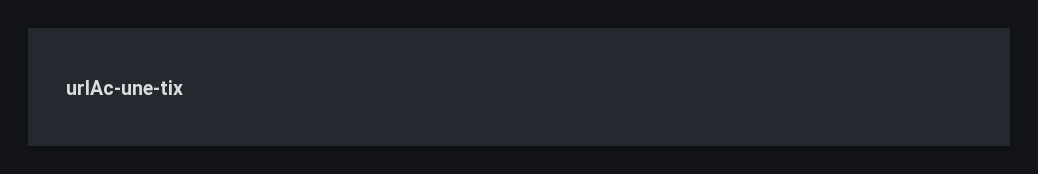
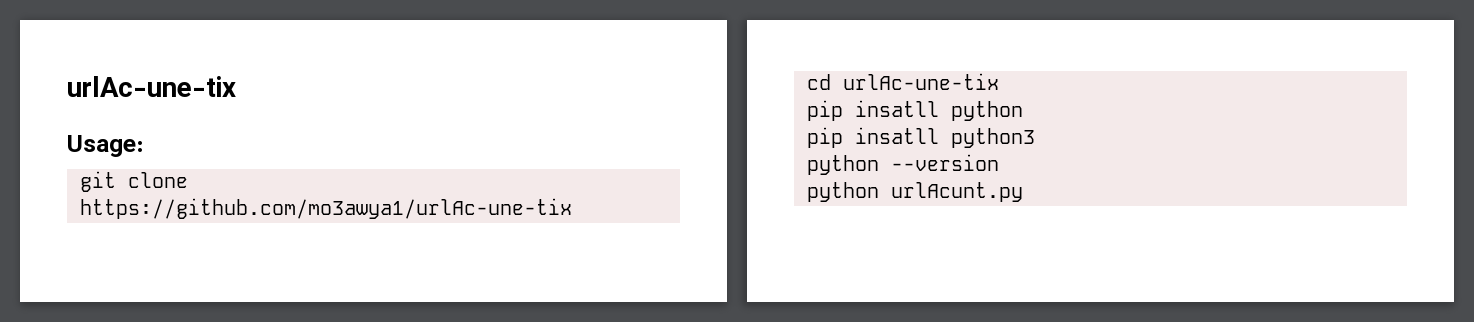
[66,80,183,95] urlAc-une-tix -> [67,76,236,97] [67,135,144,157] [79,171,188,192] [79,198,572,219] [806,73,999,90] [806,100,1023,121] [806,127,1035,148] [806,154,999,175] [806,182,1023,202] urlAc-une-tix // Usage: // git clone https://github.com/mo3awya1/urlAc-une-tix // cd urlAc-une-tix // pip insatll python // pip insatll python3 // python --version // python urlAcunt.py

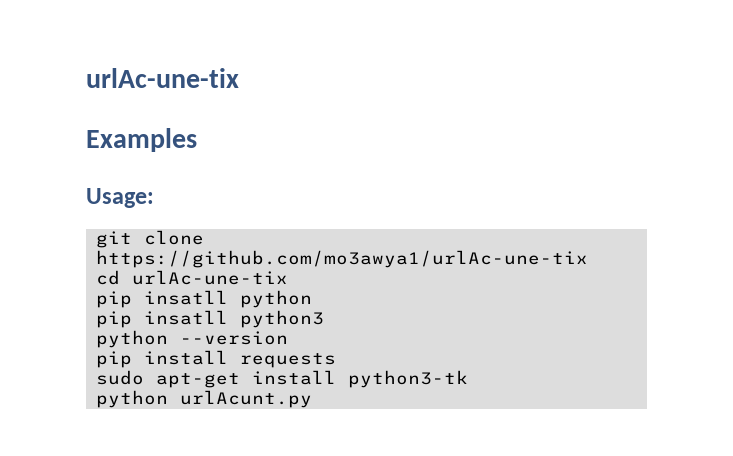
[67,76,236,97] urlAc-une-tix -> [86,68,239,88] [86,128,197,152] urlAc-une-tix // Examples
(999, 162) none -> [96,350,337,368] [96,370,469,388] // pip install requests // sudo apt-get install python3-tk

